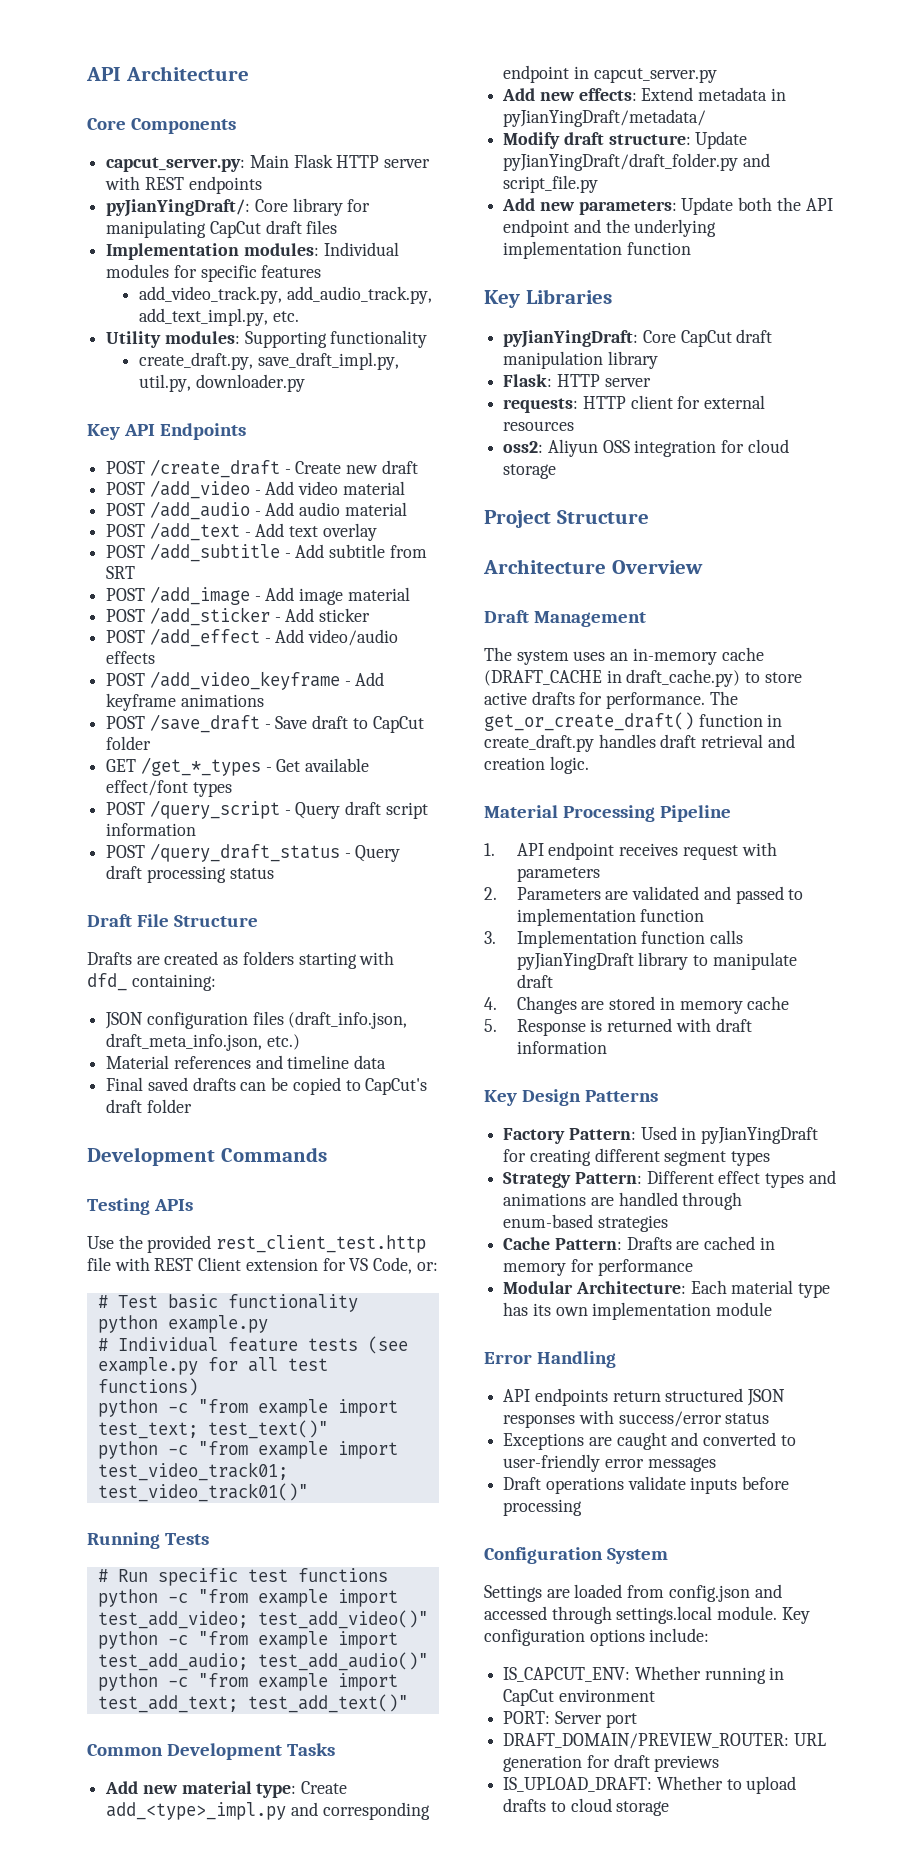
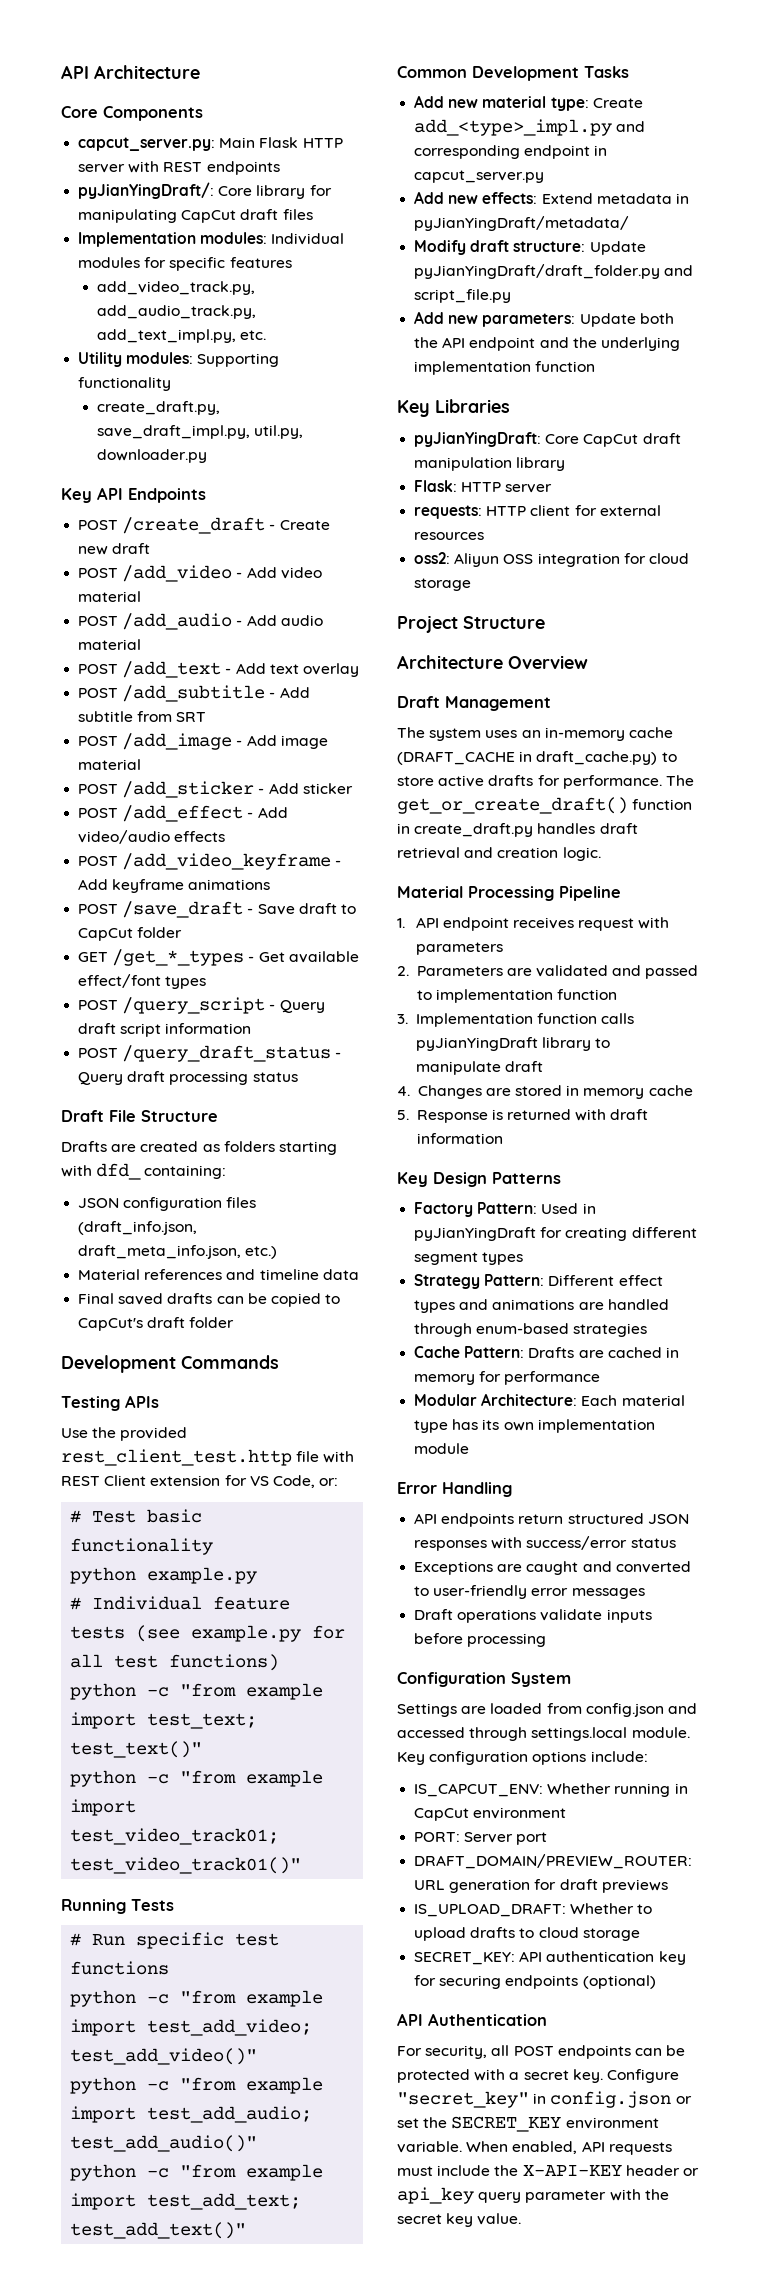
(670, 1808) none -> [414,1951,686,1965] [414,1975,656,1989] [397,2013,547,2026] [397,2045,686,2059] [397,2069,679,2083] [397,2091,692,2108] [397,2116,659,2132] [397,2141,672,2155] [397,2165,699,2176] [397,2187,669,2204] [397,2213,522,2227] // SECRET_KEY: API authentication key for securing endpoints (optional) // API Authentication // For security, all POST endpoints can be protected with a secret key. Configure "secret_key" in config.json or set the SECRET_KEY environment variable. When enabled, API requests must include the X-API-KEY header or api_key query parameter with the secret key value.

